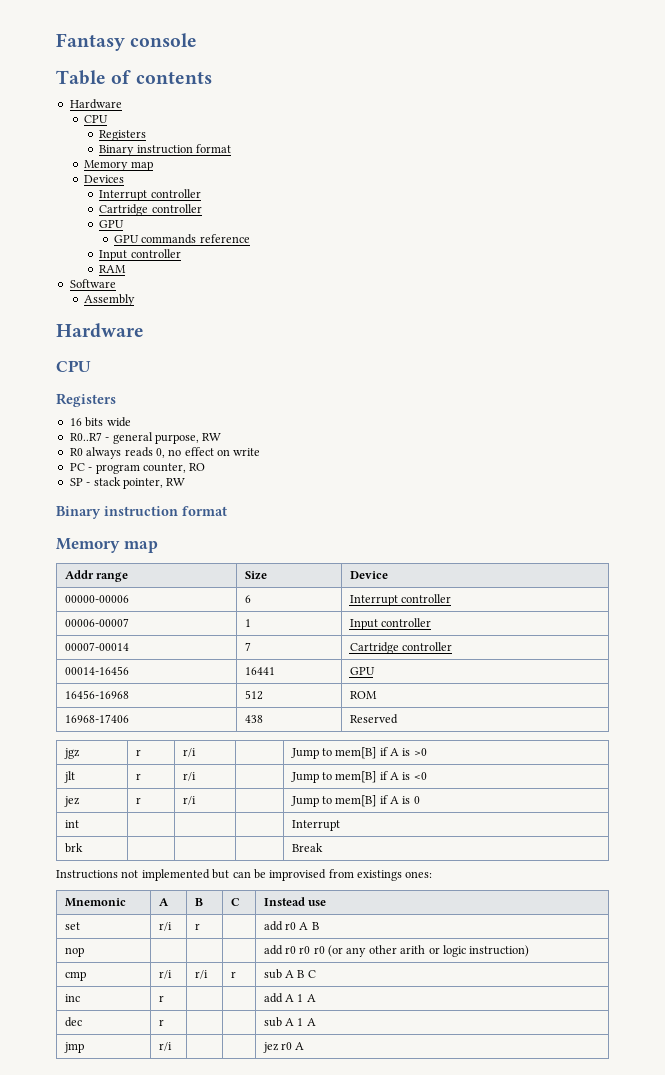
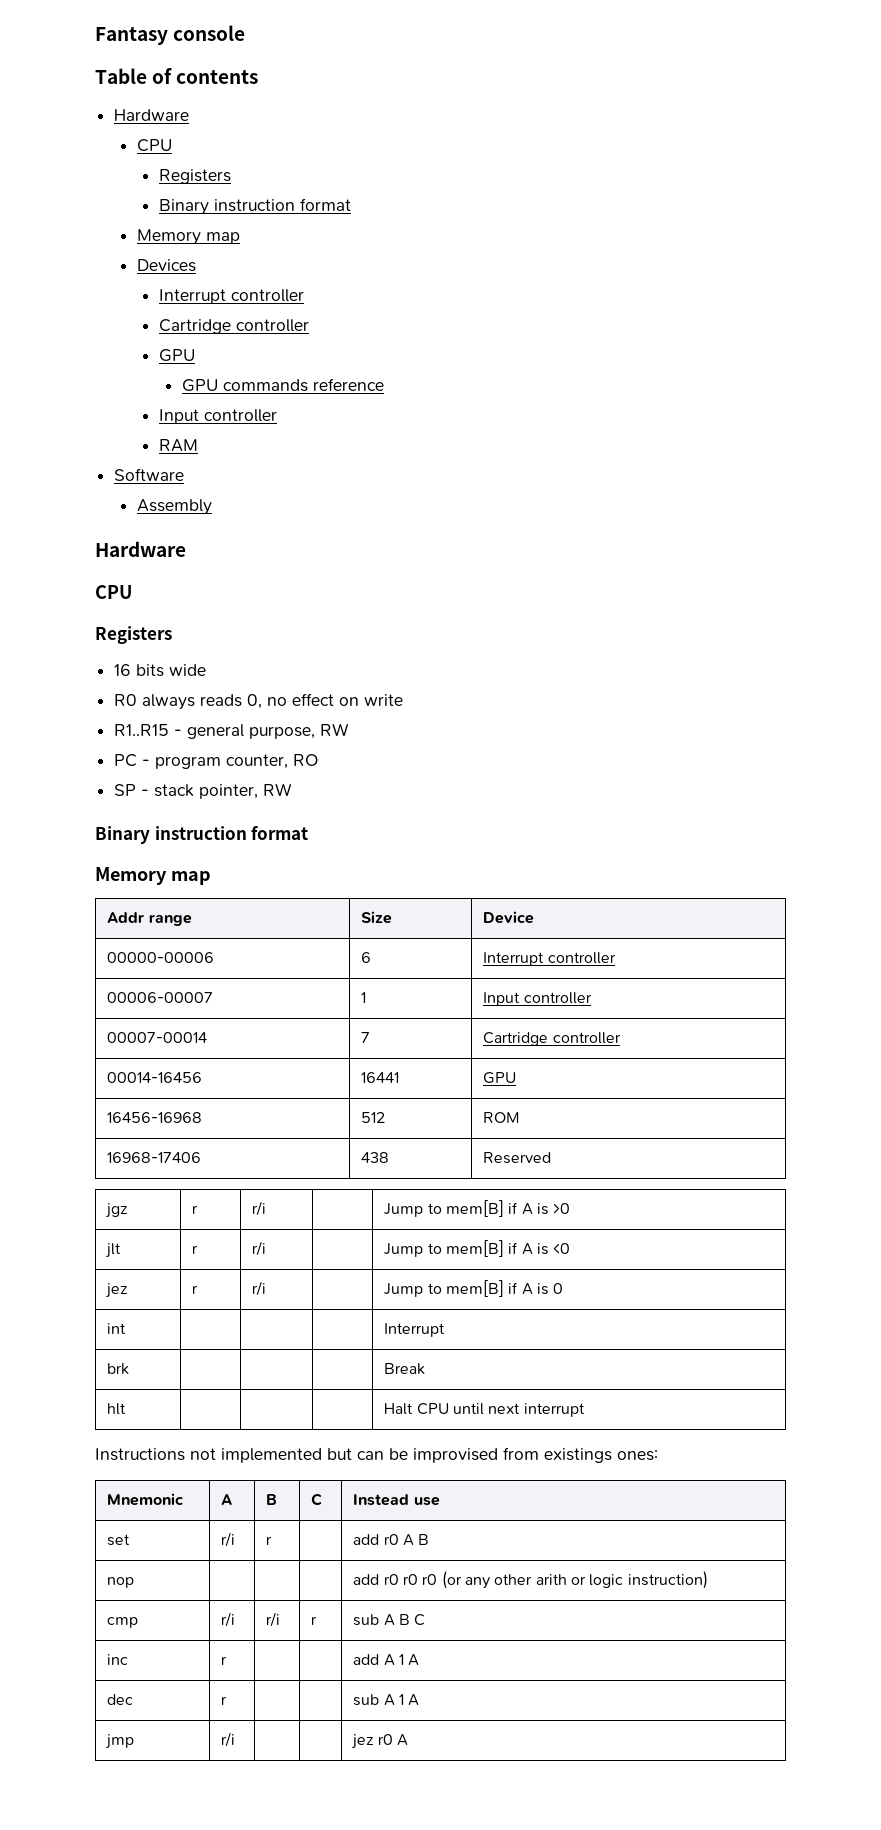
[69,432,222,444] // R0..R7 - general purpose, RW -> (207, 670) none
(261, 452) none -> [114,723,350,739] // R1..R15 - general purpose, RW
(323, 847) none -> [107,1403,127,1415] [384,1403,585,1417] // hlt | | | | Halt CPU until next interrupt

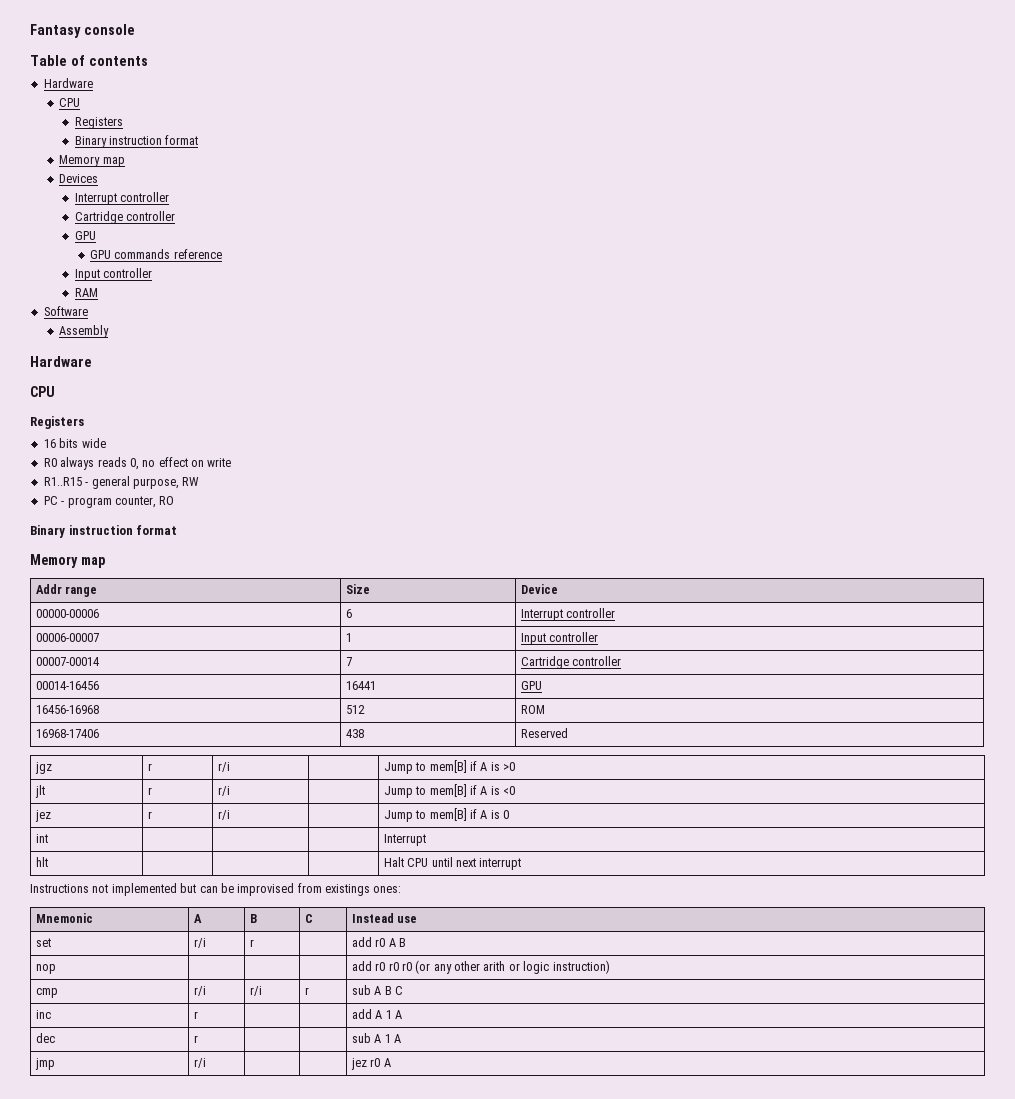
[114,783,293,799] // SP - stack pointer, RW -> (175, 500) none
[107,1363,130,1375] [384,1363,426,1375] // brk | | | | Break -> (426, 840) none

